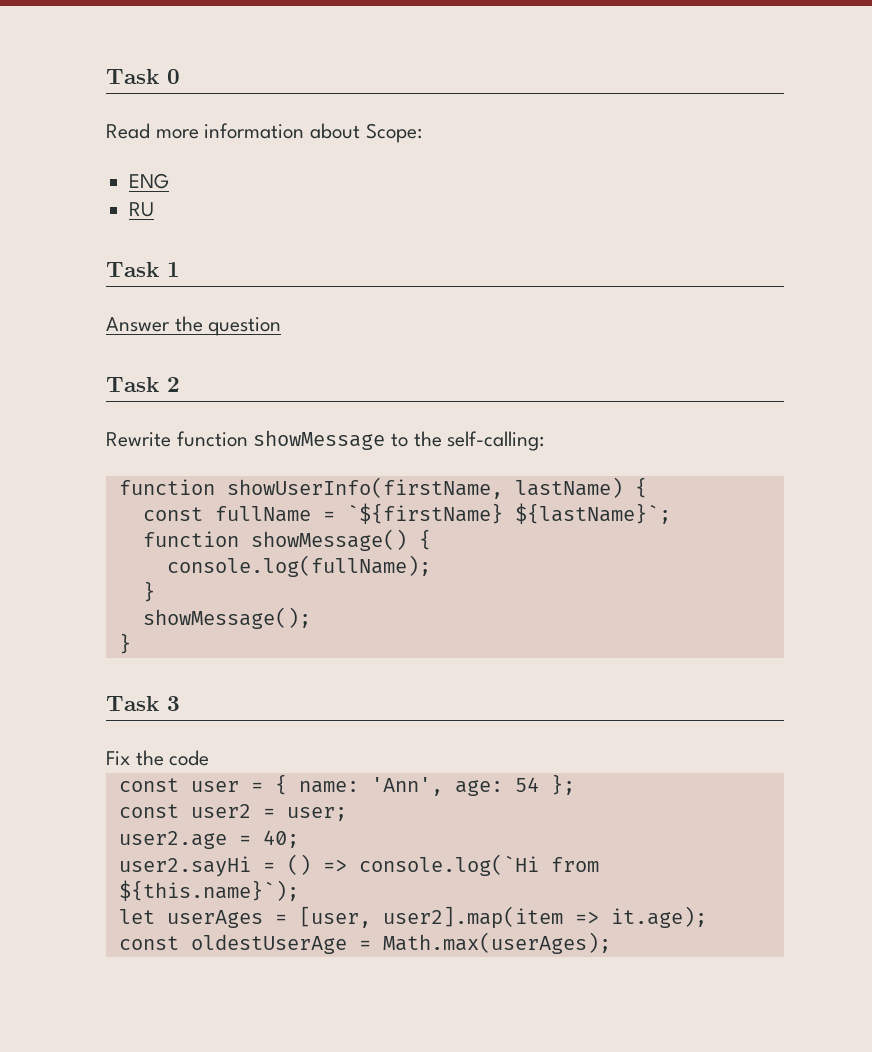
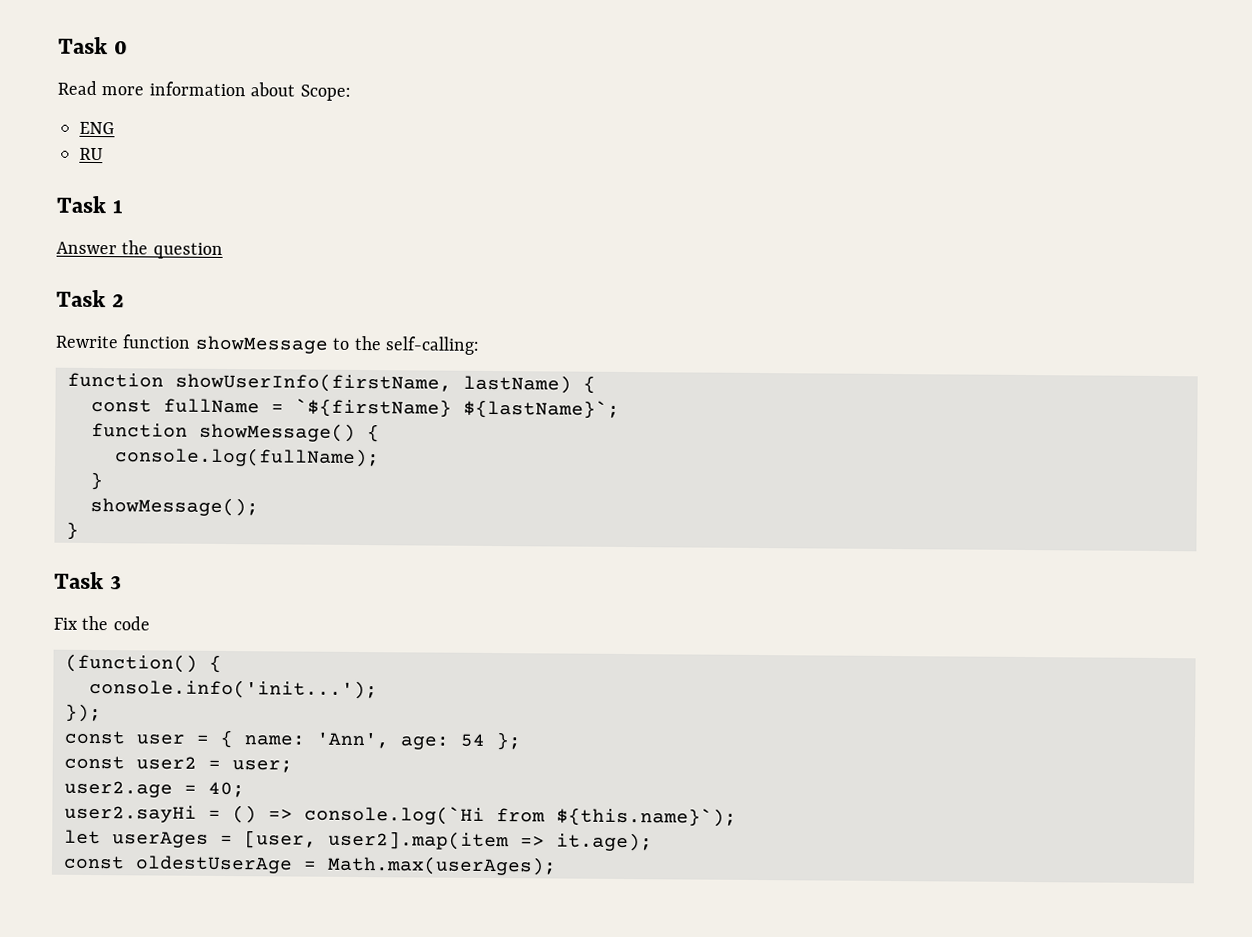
(210, 758) none -> [65,653,222,673] [89,678,378,700] [65,703,102,723] // (function() { // console.info('init...'); // });

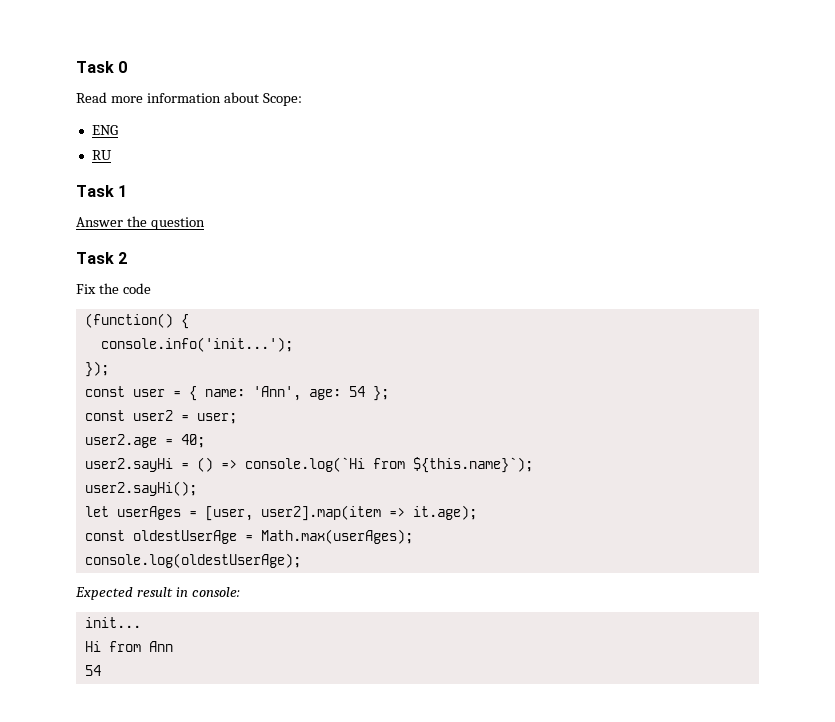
[55,334,479,355] [67,372,596,394] [91,398,620,419] [91,422,380,443] [115,447,380,468] [90,471,103,491] [90,496,259,517] [66,521,79,540] [54,571,122,590] // Rewrite function showMessage to the self-calling: // function showUserInfo(firstName, lastName) { // const fullName = `${firstName} ${lastName}`; // function showMessage() { // console.log(fullName); // } // showMessage(); // } // Task 3 -> (128, 258) none
(737, 817) none -> [84,481,197,496] // user2.sayHi();
(557, 865) none -> [84,553,301,568] [75,587,240,600] [84,617,141,628] [84,641,173,652] [84,665,101,676] // console.log(oldestUserAge); // Expected result in console: // init... // Hi from Ann // 54

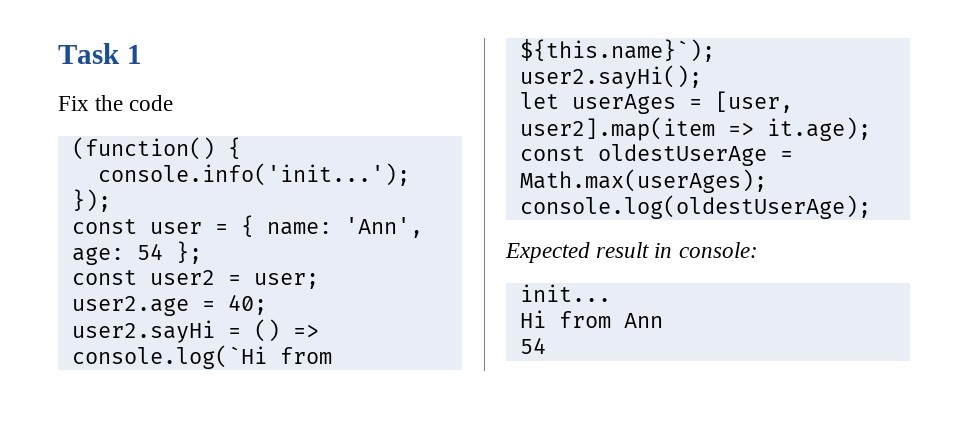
[76,61,128,73] [76,92,302,106] [91,125,118,135] [91,150,112,160] [76,185,128,197] [76,216,205,230] [76,252,128,264] Task 0 // Read more information about Scope: // ENG // RU // Task 1 // Answer the question // Task 2 -> [58,43,142,64] Task 1

